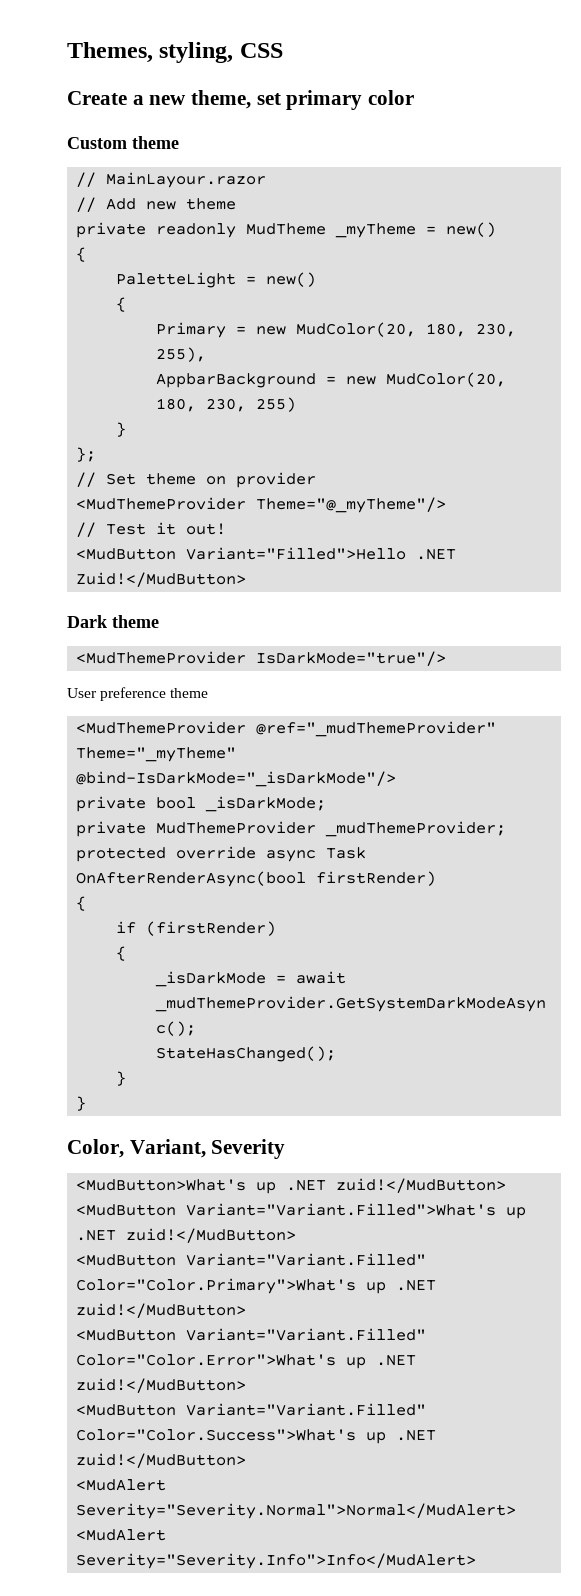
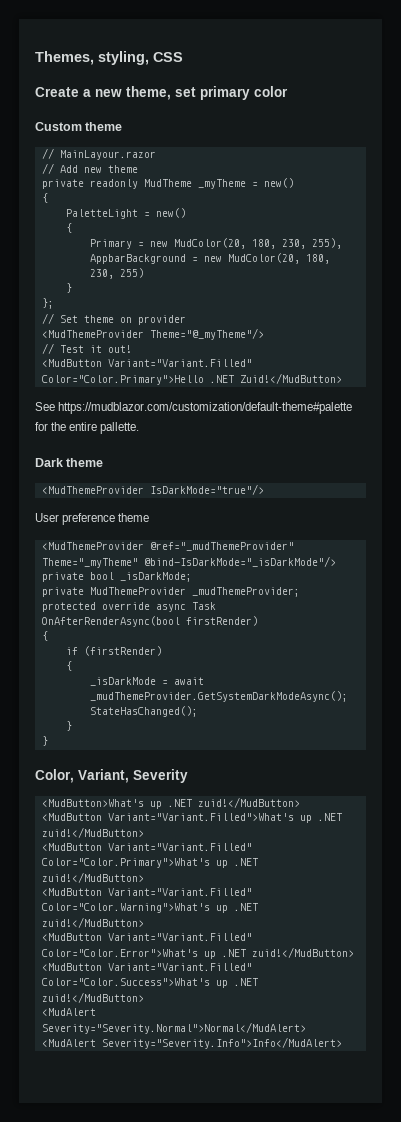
[186,547,407,560] Variant="Filled">Hello -> [107,359,252,367] [41,375,204,385] Variant="Variant.Filled" Color="Color.Primary">Hello
(247, 579) none -> [35,402,353,414] [35,422,140,434] // See https://mudblazor.com/customization/default-theme#palette for the entire pallette.
(247, 1310) none -> [41,888,252,896] [41,903,258,913] [41,917,144,928] // <MudButton Variant="Variant.Filled" Color="Color.Warning">What's up .NET zuid!</MudButton>

